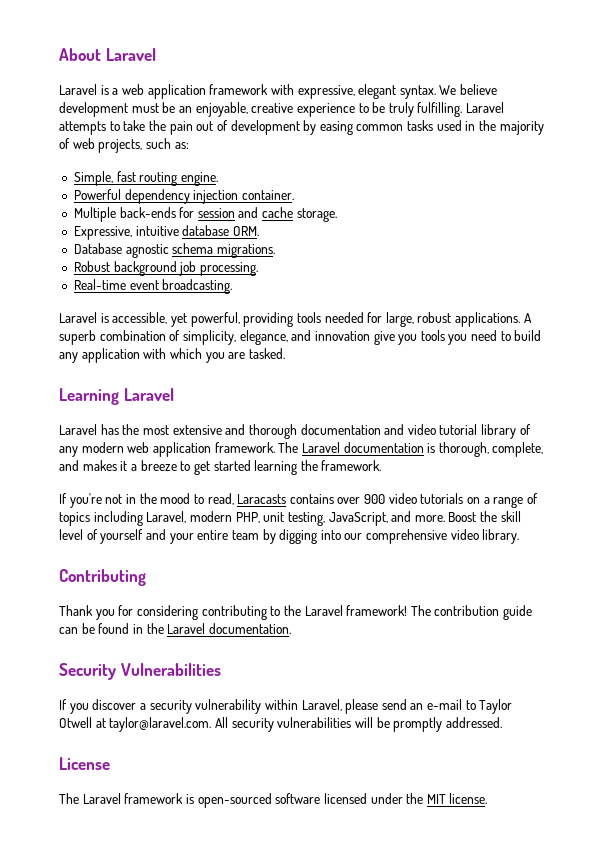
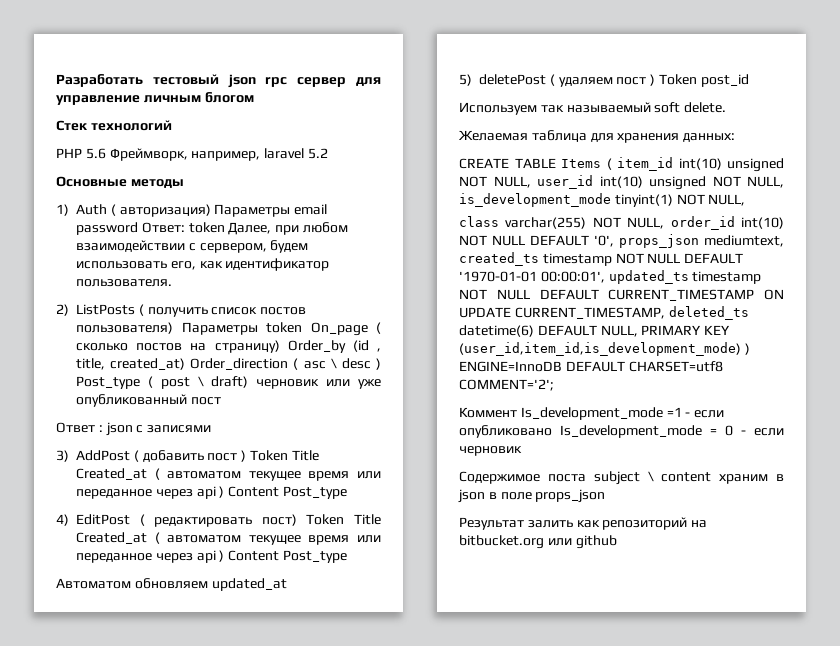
[59,48,156,61] [59,84,498,99] [59,102,505,117] [59,120,544,135] [59,138,189,153] [73,171,218,186] [73,189,294,204] [73,207,337,222] [73,225,259,240] [73,243,275,258] [73,261,258,276] [73,279,233,294] [59,312,532,327] [59,330,542,345] [59,348,285,363] [59,388,174,405] [59,424,531,439] [59,442,544,457] [59,460,382,475] [59,493,538,508] [59,511,521,526] [59,529,520,544] [59,569,146,586] [59,605,533,620] [59,623,291,634] [59,663,221,680] [59,699,513,714] [59,717,502,732] [59,757,110,770] [59,793,488,808] About Laravel // Laravel is a web application framework with expressive, elegant syntax. We believe development must be an enjoyable, creative experience to be truly fulfilling. Laravel attempts to take the pain out of development by easing common tasks used in the majority of web projects, such as: // Simple, fast routing engine. // Powerful dependency injection container. // Multiple back-ends for session and cache storage. // Expressive, intuitive database ORM. // Database agnostic schema migrations. // Robust background job processing. // Real-time event broadcasting. // Laravel is accessible, yet powerful, providing tools needed for large, robust applications. A superb combination of simplicity, elegance, and innovation give you tools you need to build any application with which you are tasked. // Learning Laravel // Laravel has the most extensive and thorough documentation and video tutorial library of any modern web application framework. The Laravel documentation is thorough, complete, and makes it a breeze to get started learning the framework. // If you're not in the mood to read, Laracasts contains over 900 video tutorials on a range of topics including Laravel, modern PHP, unit testing, JavaScript, and more. Boost the skill level of yourself and your entire team by digging into our comprehensive video library. // Contributing // Thank you for considering contributing to the Laravel framework! The contribution guide can be found in the Laravel documentation. // Security Vulnerabilities // If you discover a security vulnerability within Laravel, please send an e-mail to Taylor Otwell at taylor@laravel.com. All security vulnerabilities will be promptly addressed. // License // The Laravel framework is open-sourced software licensed under the MIT license. -> [56,74,382,88] [56,92,254,105] [56,120,172,131] [56,148,328,161] [56,176,184,188] [56,204,328,217] [76,222,348,235] [76,240,309,253] [76,258,330,271] [76,279,172,287] [56,304,307,317] [76,322,381,336] [76,340,381,353] [76,358,381,370] [76,376,381,389] [76,394,221,407] [56,422,212,436] [56,450,319,462] [76,468,381,481] [76,486,347,499] [56,514,381,527] [76,532,381,545] [76,550,347,563] [56,578,287,591] [459,74,749,87] [459,102,727,115] [458,130,736,143] [459,157,784,172] [459,175,784,190] [459,193,746,207] [459,216,784,230] [459,234,784,248] [459,252,744,266] [459,270,762,284] [459,289,784,301] [459,306,749,320] [459,325,731,337] [459,342,750,356] [459,361,723,372] [459,379,554,391] [459,407,725,420] [459,425,784,438] [459,446,522,456] [459,471,784,485] [458,489,606,503] [459,517,708,530] [459,535,617,549] Разработать тестовый json rpc сервер для управление личным блогом // Стек технологий // PHP 5.6 Фреймворк, например, laravel 5.2 // Основные методы // 1) Auth ( авторизация) Параметры email password Ответ: token Далее, при любом взаимодействии с сервером, будем использовать его, как идентификатор пользователя. // 2) ListPosts ( получить список постов пользователя) Параметры token On_page ( сколько постов на страницу) Order_by (id , title, created_at) Order_direction ( asc \ desc ) Post_type ( post \ draft) черновик или уже опубликованный пост // Ответ : json с записями // 3) AddPost ( добавить пост ) Token Title Created_at ( автоматом текущее время или переданное через api ) Content Post_type // 4) EditPost ( редактировать пост) Token Title Created_at ( автоматом текущее время или переданное через api ) Content Post_type // Автоматом обновляем updated_at // 5) deletePost ( удаляем пост ) Token post_id // Используем так называемый soft delete. // Желаемая таблица для хранения данных: // CREATE TABLE Items ( item_id int(10) unsigned NOT NULL, user_id int(10) unsigned NOT NULL, is_development_mode tinyint(1) NOT NULL, // class varchar(255) NOT NULL, order_id int(10) NOT NULL DEFAULT '0', props_json mediumtext, created_ts timestamp NOT NULL DEFAULT '1970-01-01 00:00:01', updated_ts timestamp NOT NULL DEFAULT CURRENT_TIMESTAMP ON UPDATE CURRENT_TIMESTAMP, deleted_ts datetime(6) DEFAULT NULL, PRIMARY KEY (user_id,item_id,is_development_mode) ) ENGINE=InnoDB DEFAULT CHARSET=utf8 COMMENT='2'; // Коммент Is_development_mode =1 - если опубликовано Is_development_mode = 0 - если черновик // Содержимое поста subject \ content храним в json в поле props_json // Результат залить как репозиторий на bitbucket.org или github

